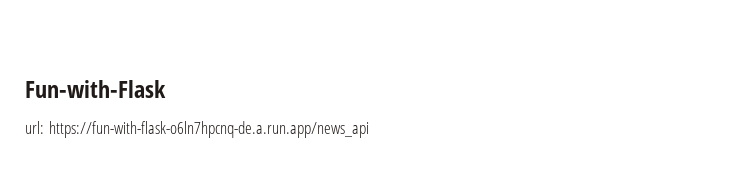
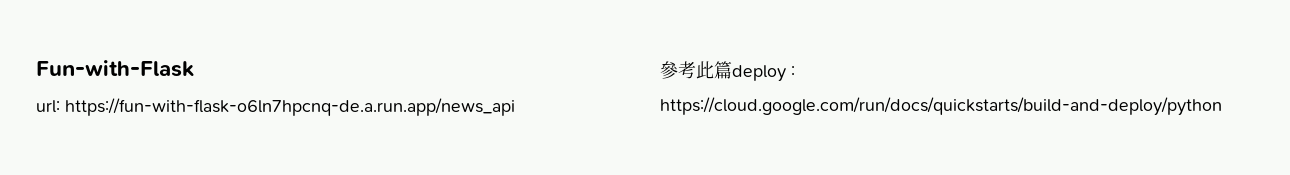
(369, 129) none -> [660,61,795,82] [660,97,1222,116] // 參考此篇deploy : https://cloud.google.com/run/docs/quickstarts/build-and-deploy/python

